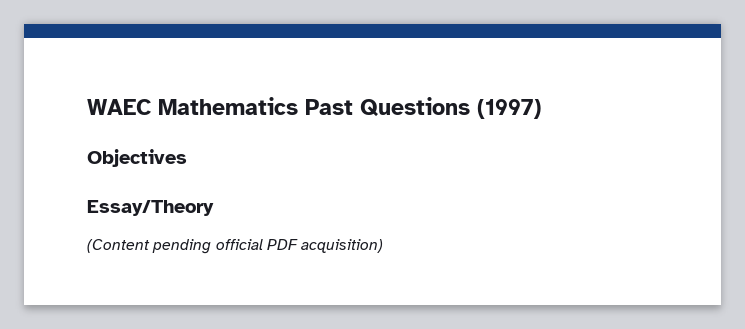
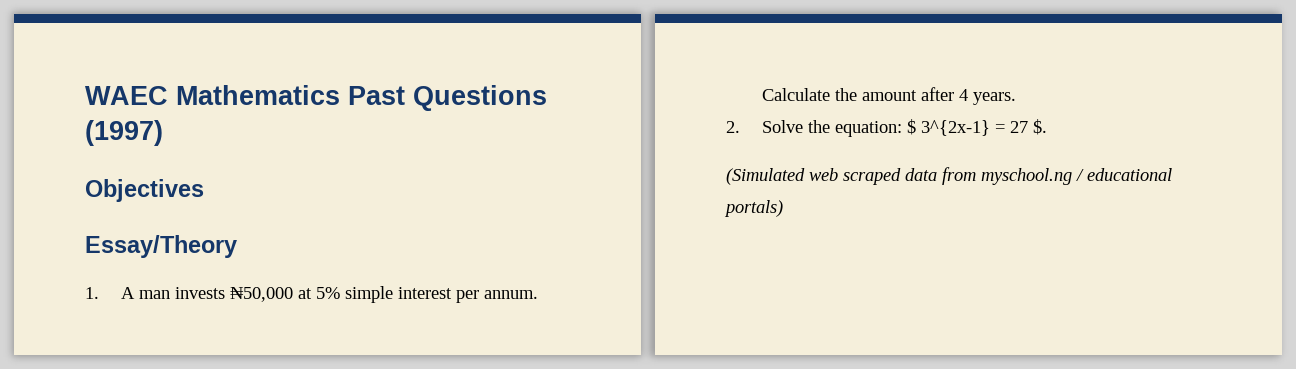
[87,239,384,254] (Content pending official PDF acquisition) -> [85,286,538,303] [761,87,1016,105] [726,119,1047,137] [726,167,1172,185] [724,200,783,217] 1. A man invests ₦50,000 at 5% simple interest per annum. Calculate the amount after 4 years. // 2. Solve the equation: $ 3^{2x-1} = 27 $. // (Simulated web scraped data from myschool.ng / educational portals)

